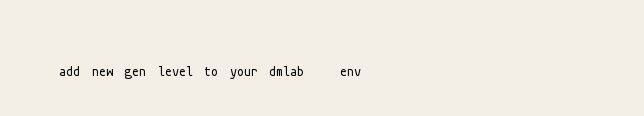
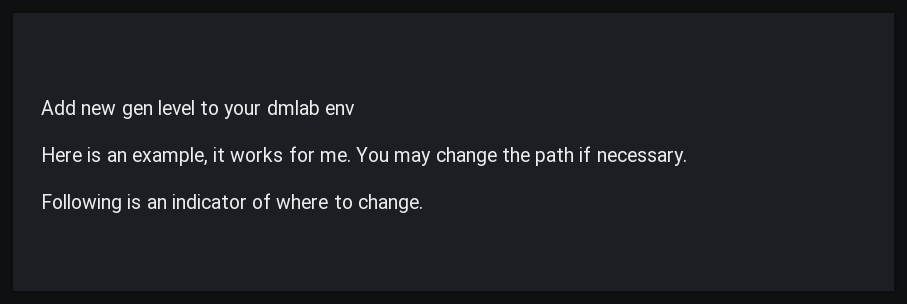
[59,66,80,76] add -> [41,100,76,115] Add
(361, 72) none -> [41,146,687,166] [41,193,423,213] // Here is an example, it works for me. You may change the path if necessary. // Following is an indicator of where to change.

